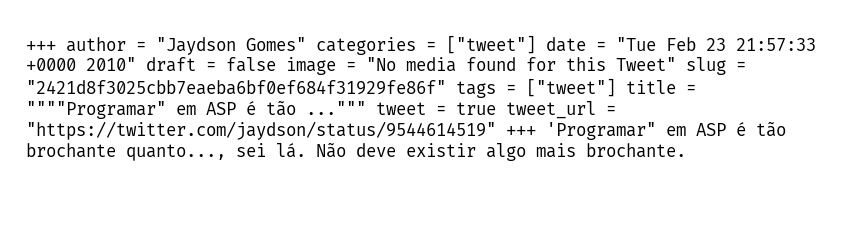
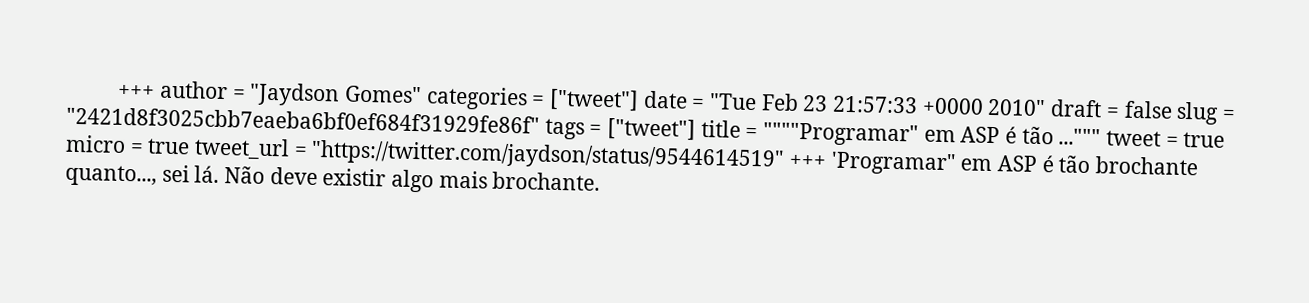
[286,57,676,75] image = "No media found for this Tweet" -> (1173, 109) none
(496, 108) none -> [65,134,191,155] micro = true

